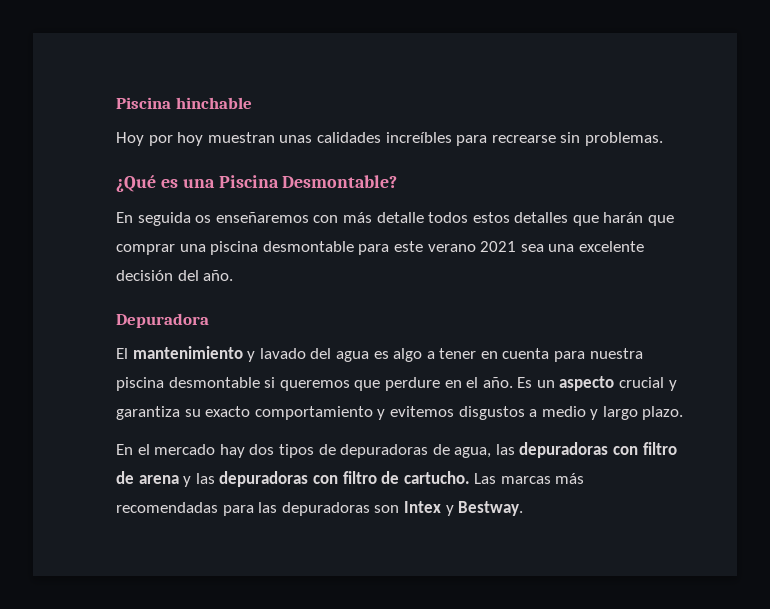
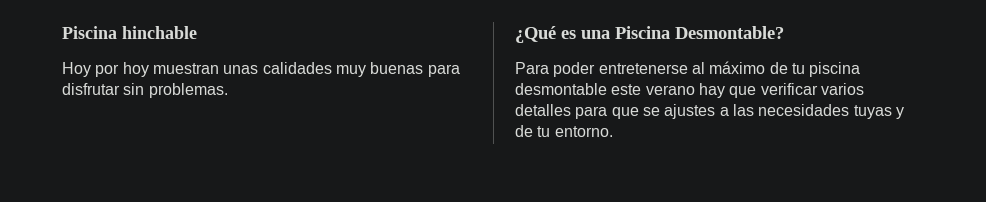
[385,132,556,146] increíbles para recrearse -> [335,62,460,77] [62,83,120,95] muy buenas para disfrutar
[116,212,675,226] [116,241,390,255] En seguida os enseñaremos con más detalle todos estos detalles que harán que comprar una piscina desmontable para -> [515,61,861,77] [515,83,607,95] Para poder entretenerse al máximo de tu piscina desmontable
[480,241,644,252] [116,270,234,281] [116,313,209,328] [116,346,643,362] [116,376,677,391] [116,406,684,420] [116,442,677,458] [116,471,585,487] [116,501,524,516] 2021 sea una excelente decisión del año. // Depuradora // El mantenimiento y lavado del agua es algo a tener en cuenta para nuestra piscina desmontable si queremos que perdure en el año. Es un aspecto crucial y garantiza su exacto comportamiento y evitemos disgustos a medio y largo plazo. // En el mercado hay dos tipos de depuradoras de agua, las depuradoras con filtro de arena y las depuradoras con filtro de cartucho. Las marcas más recomendadas para las depuradoras son Intex y Bestway. -> [698,83,864,98] [515,104,904,119] [515,125,613,137] hay que verificar varios detalles para que se ajustes a las necesidades tuyas y de tu entorno.

